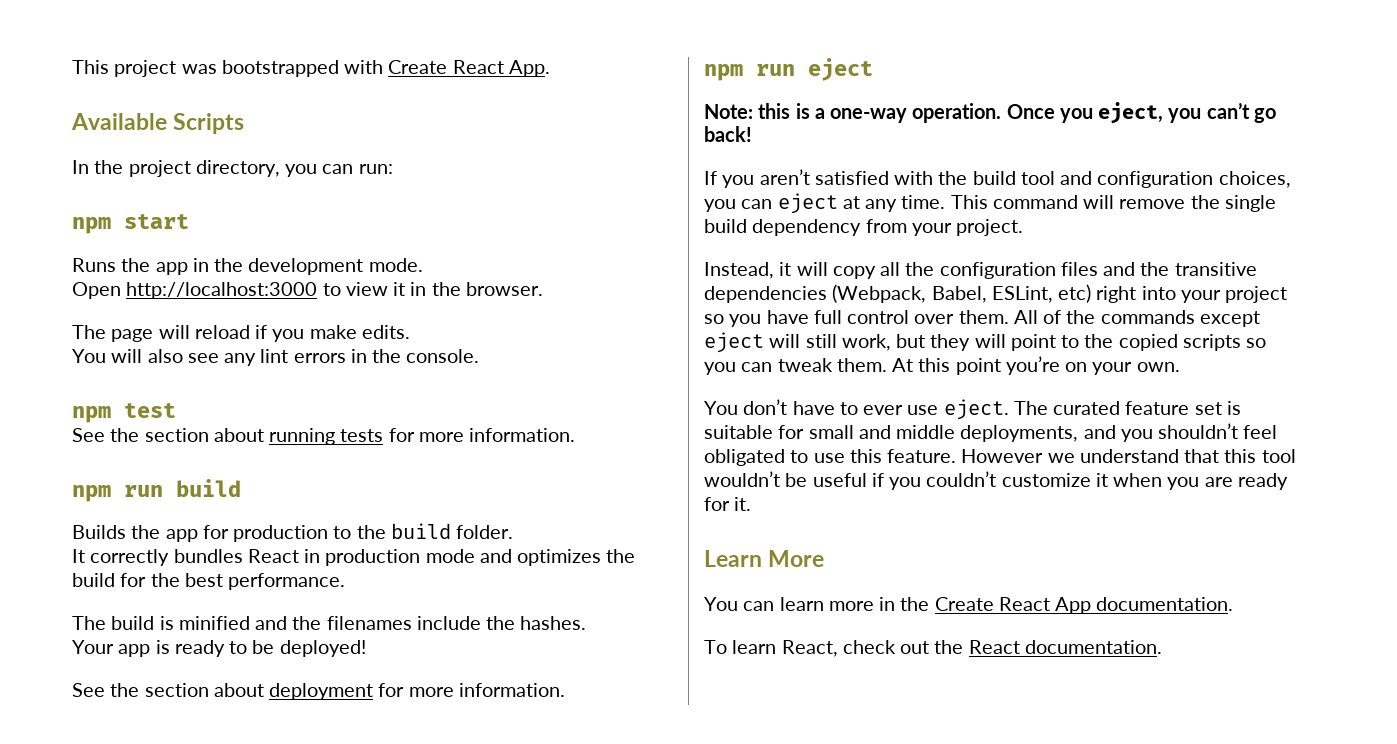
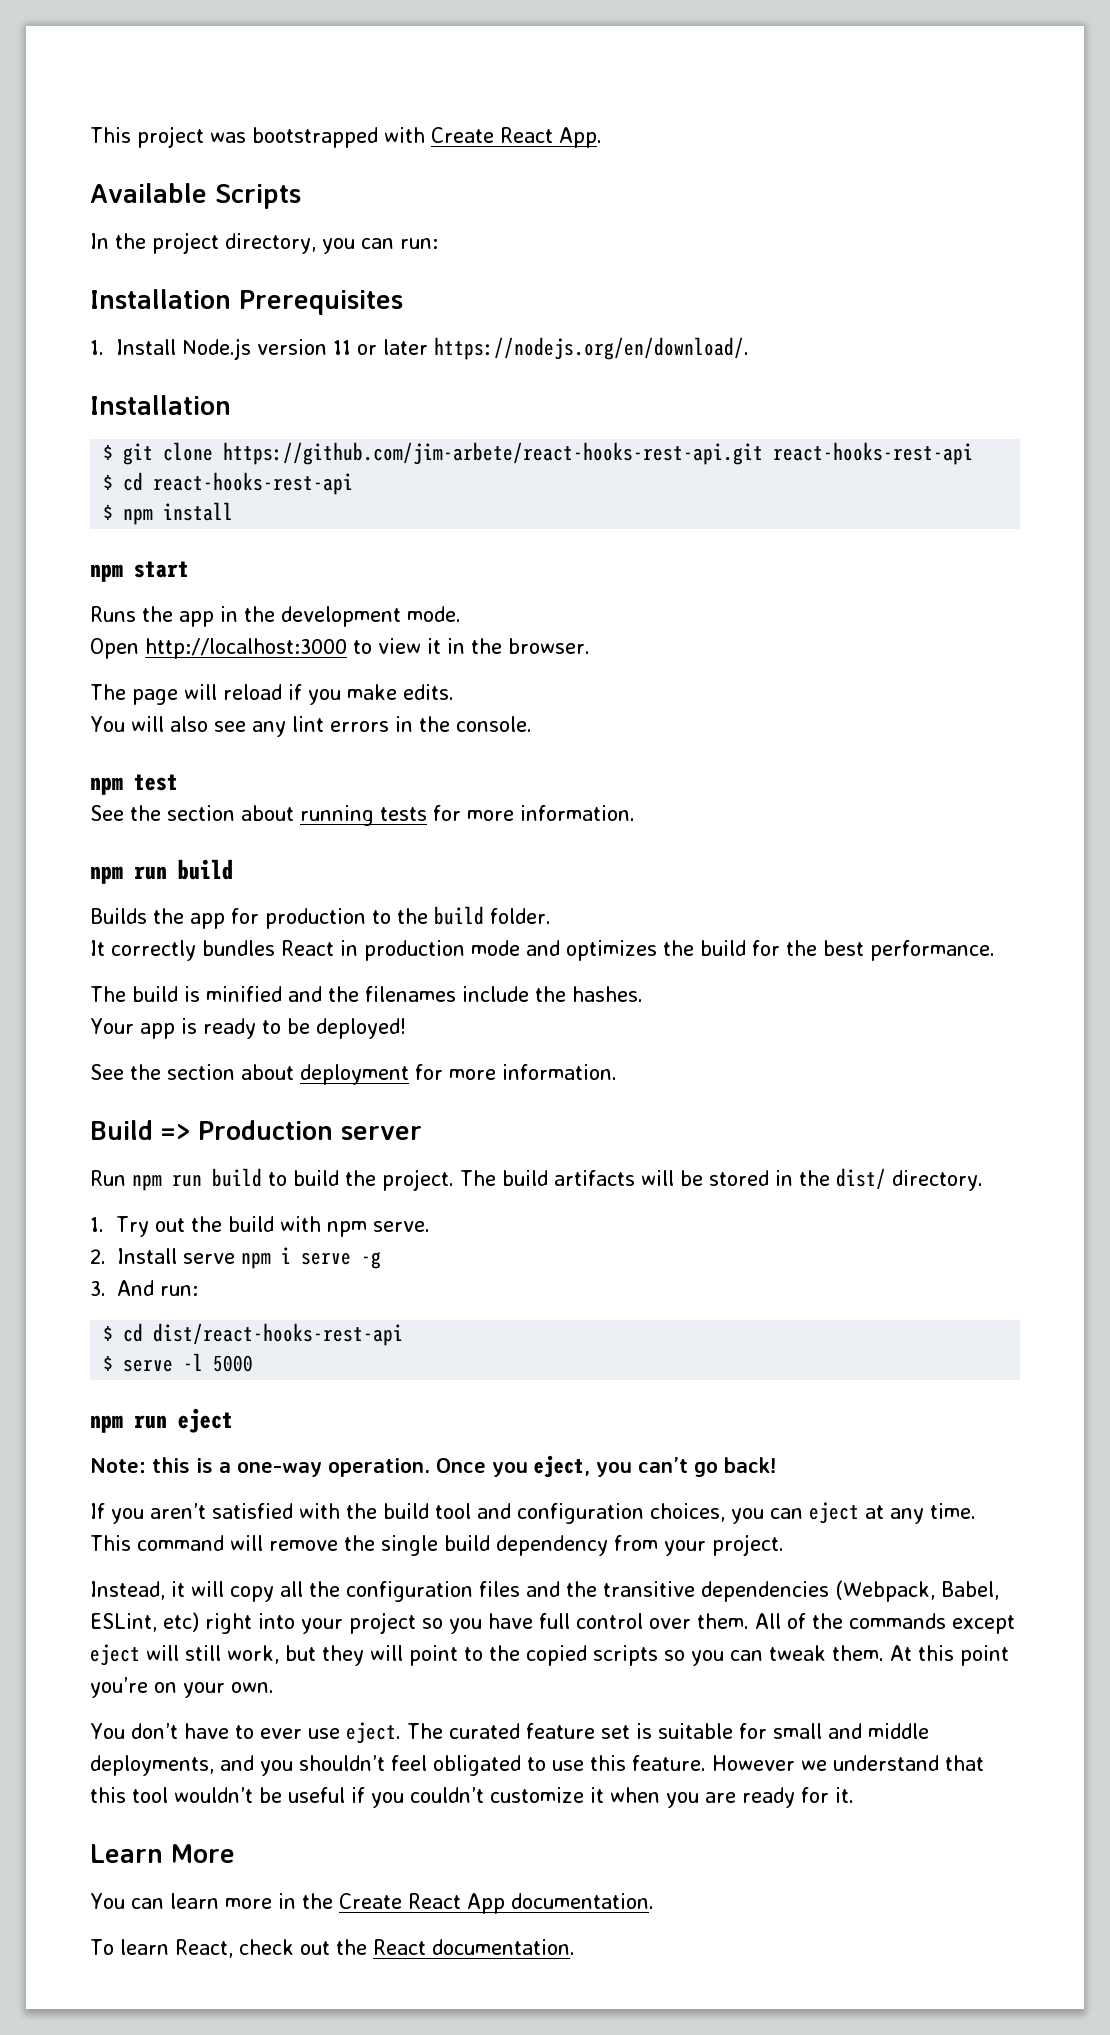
(393, 169) none -> [90,289,403,315] [90,337,749,360] [90,395,231,415] [103,442,974,465] [103,472,354,495] [103,502,234,525] // Installation Prerequisites // 1. Install Node.js version 11 or later https://nodejs.org/en/download/. // Installation // $ git clone https://github.com/jim-arbete/react-hooks-rest-api.git react-hooks-rest-api // $ cd react-hooks-rest-api // $ npm install
(565, 690) none -> [90,1120,422,1140] [90,1168,983,1191] [90,1216,430,1237] [90,1247,381,1269] [90,1280,198,1296] [103,1323,404,1346] [103,1353,254,1372] // Build => Production server // Run npm run build to build the project. The build artifacts will be stored in the dist/ directory. // 1. Try out the build with npm serve. // 2. Install serve npm i serve -g // 3. And run: // $ cd dist/react-hooks-rest-api // $ serve -l 5000

